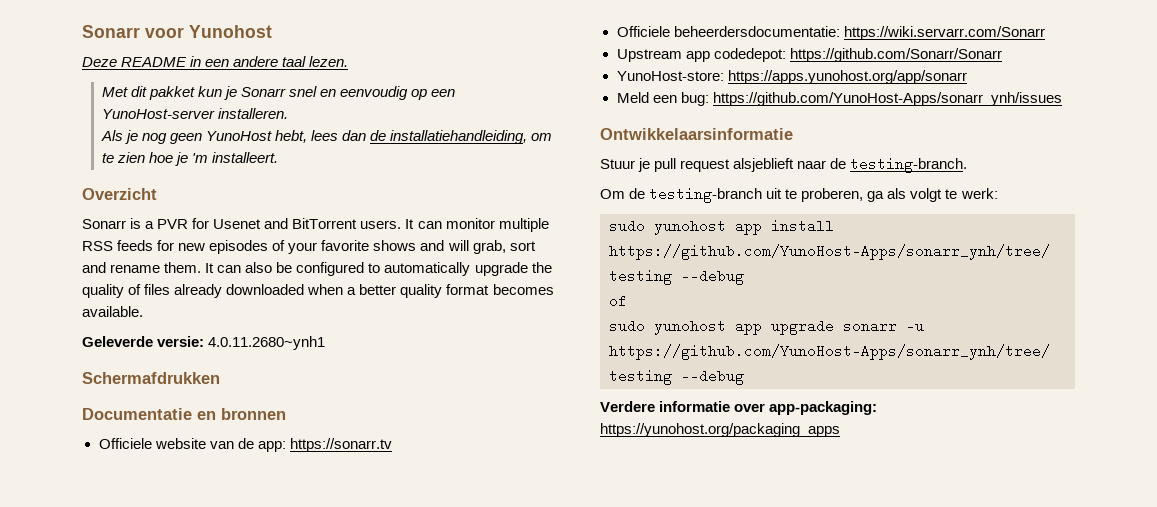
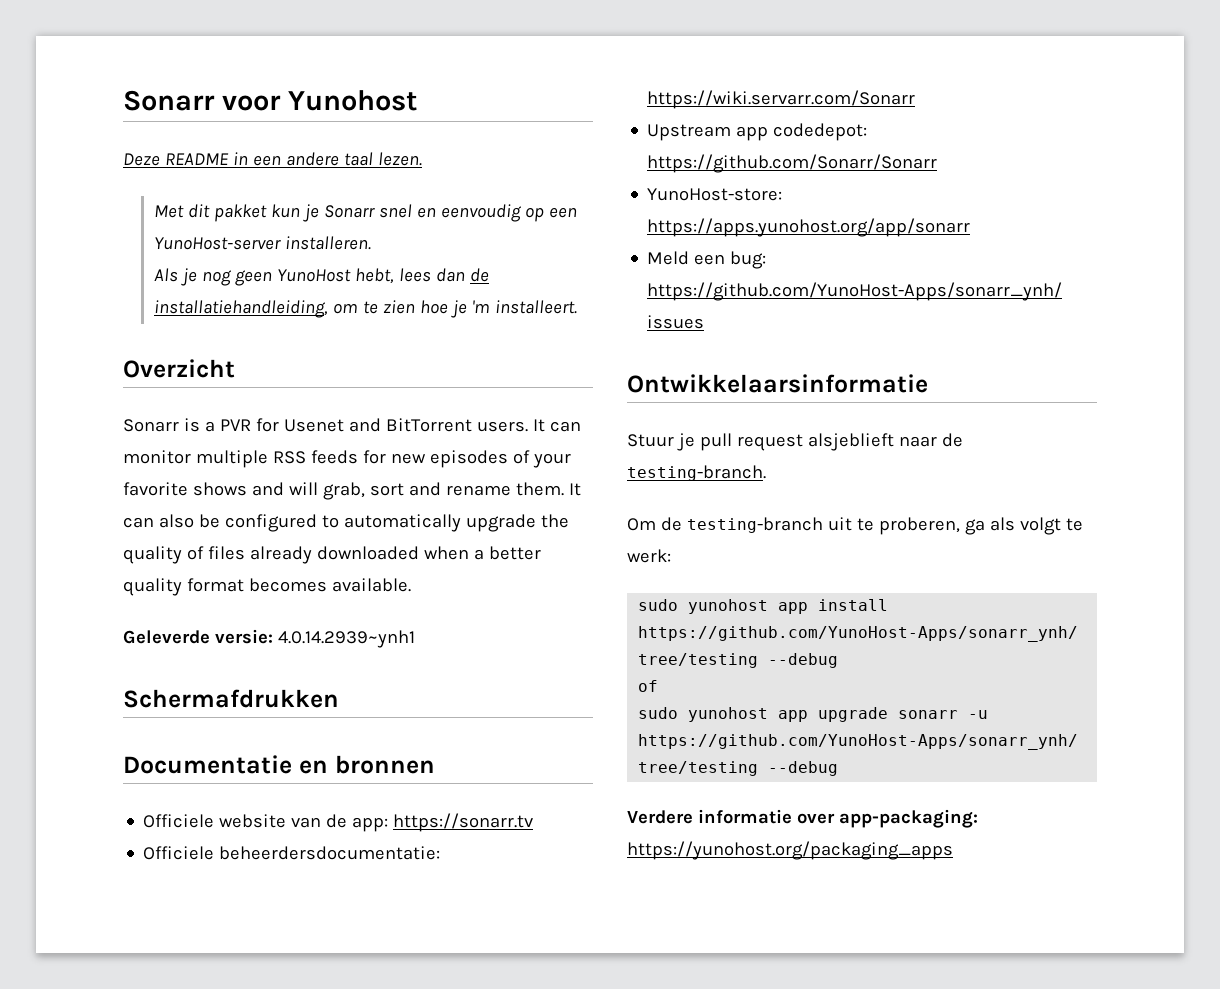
[208,336,326,350] 4.0.11.2680~ynh1 -> [277,630,415,648] 4.0.14.2939~ynh1

